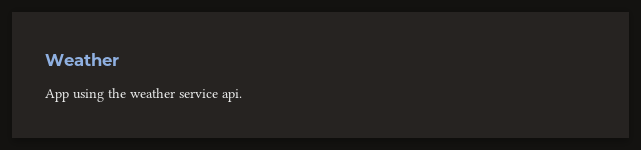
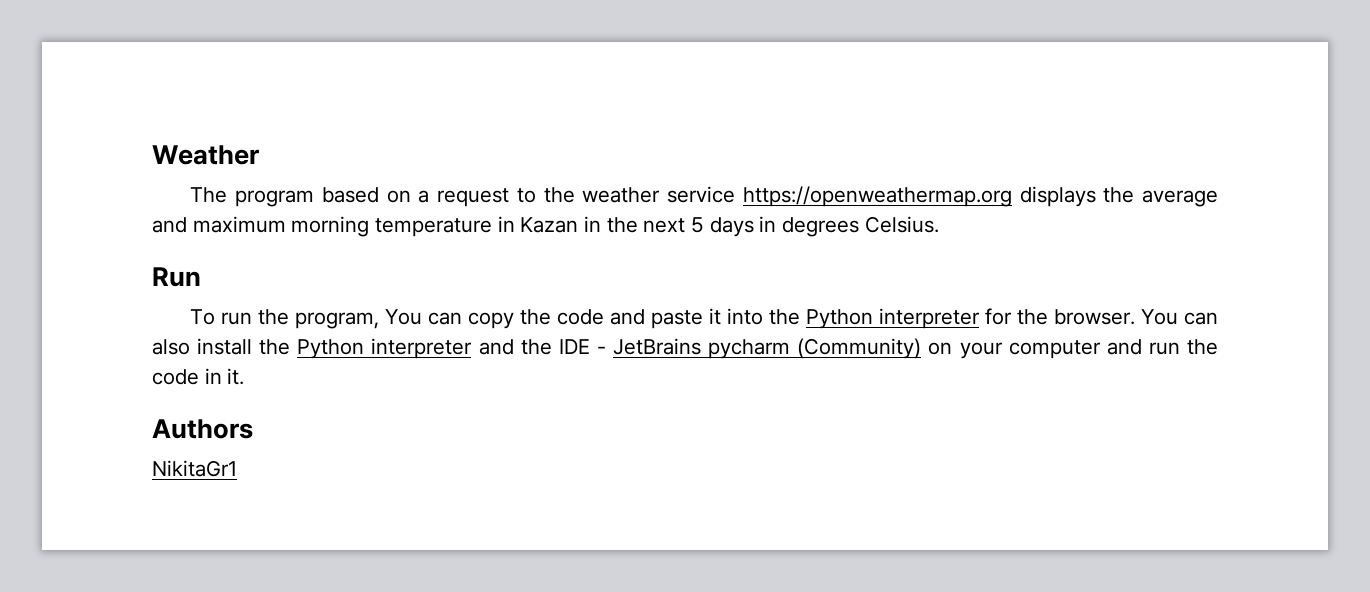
[45,88,242,102] App using the weather service api. -> [190,186,1218,207] [152,216,939,237] [152,267,201,287] [190,308,1219,329] [152,338,1218,359] [152,368,245,385] [152,419,253,439] [152,460,237,477] The program based on a request to the weather service https://openweathermap.org displays the average and maximum morning temperature in Kazan in the next 5 days in degrees Celsius. // Run // To run the program, You can copy the code and paste it into the Python interpreter for the browser. You can also install the Python interpreter and the IDE - JetBrains pycharm (Community) on your computer and run the code in it. // Authors // NikitaGr1

